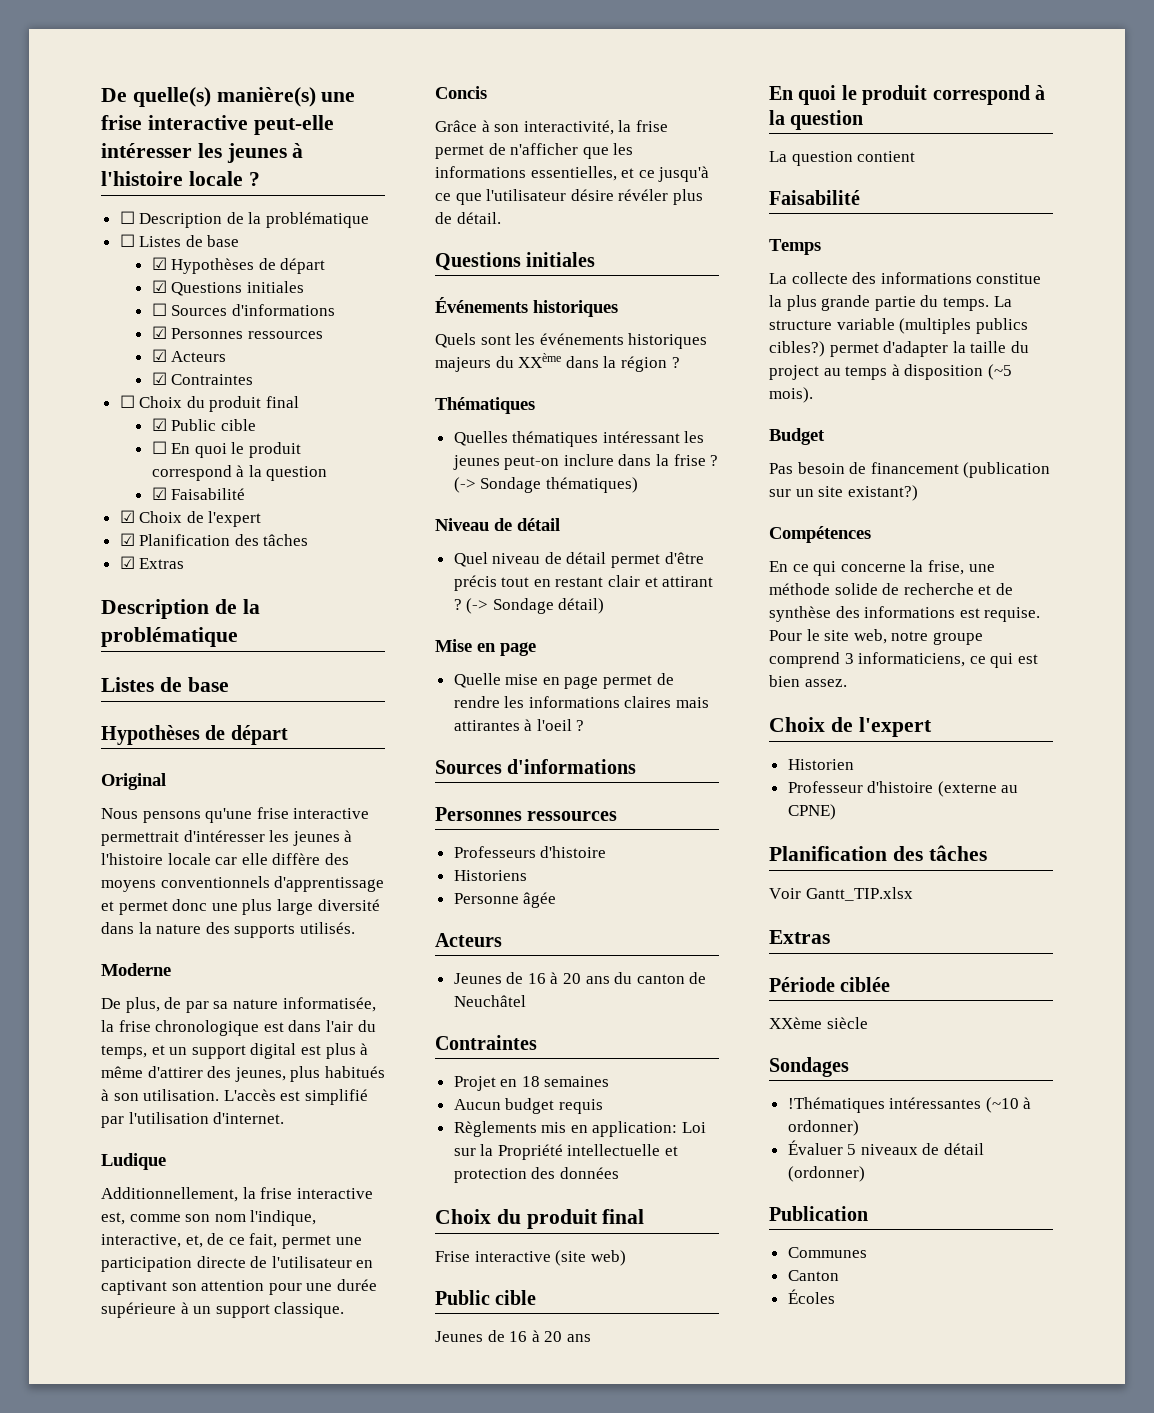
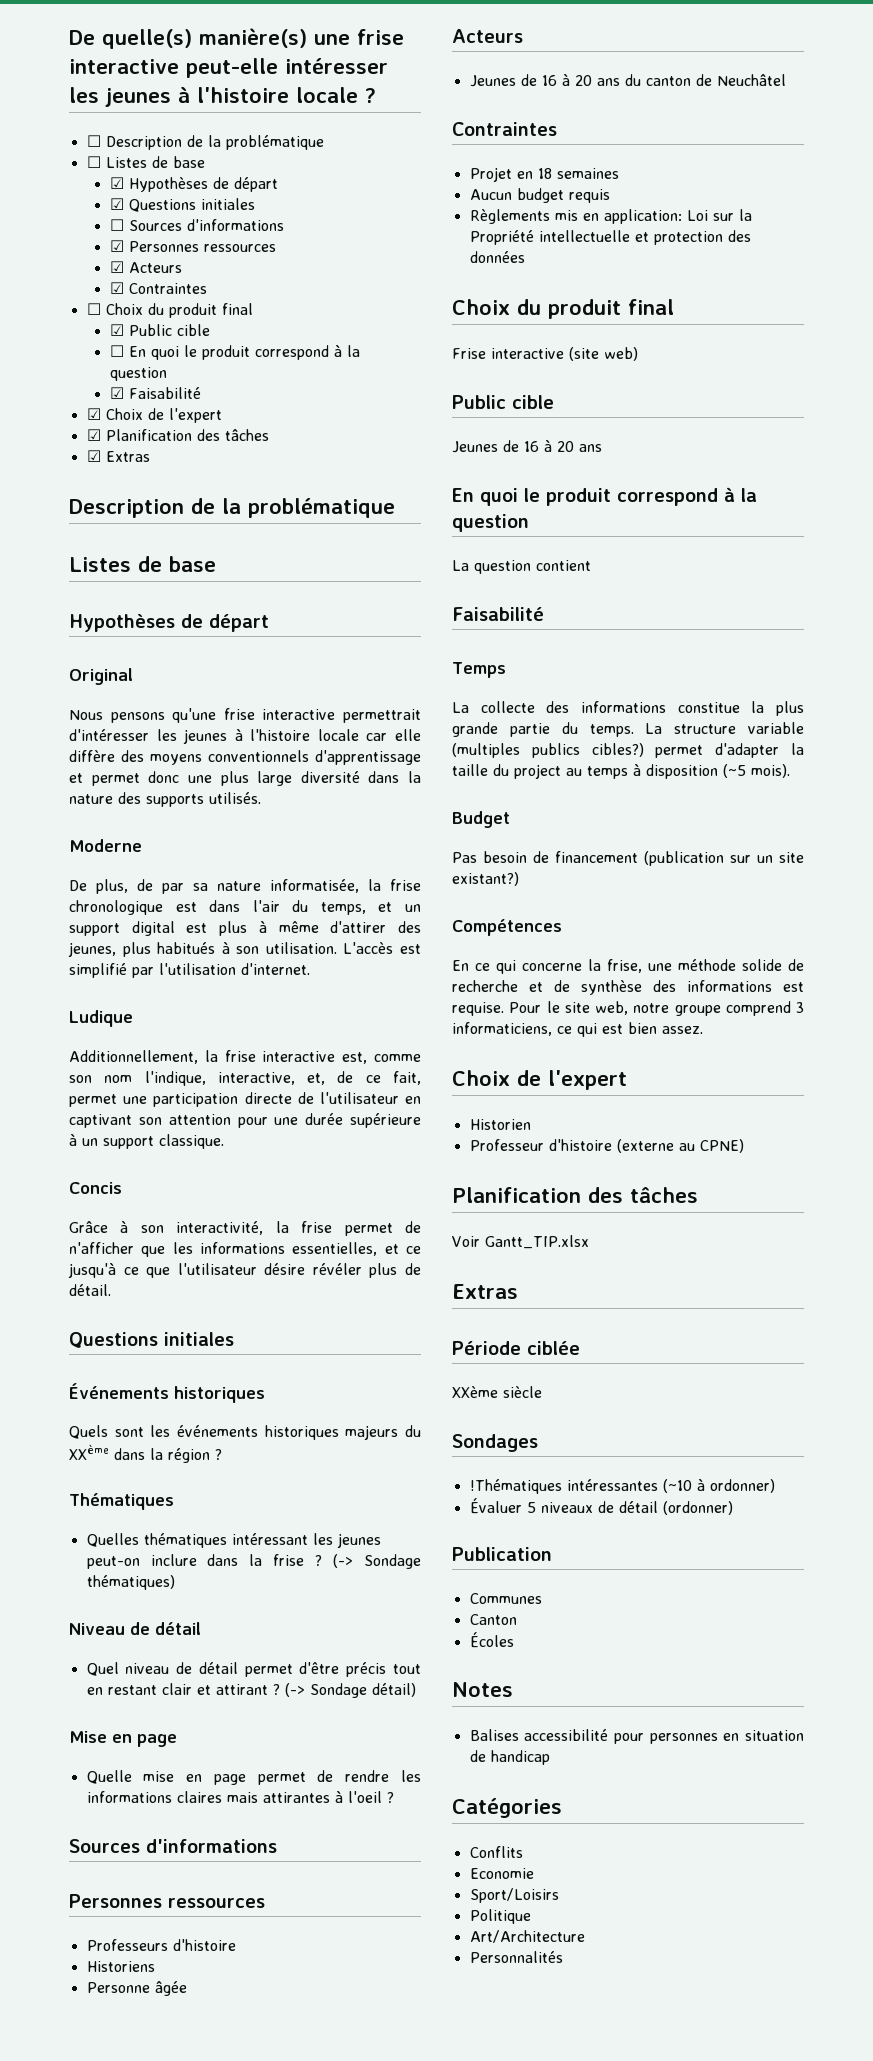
(835, 1296) none -> [452,1682,513,1697] [469,1729,804,1744] [469,1750,550,1765] [452,1798,562,1818] [469,1846,523,1858] [469,1868,534,1879] [469,1888,559,1903] [469,1909,531,1924] [469,1930,585,1943] [469,1951,563,1963] // Notes // Balises accessibilité pour personnes en situation de handicap // Catégories // Conflits // Economie // Sport/Loisirs // Politique // Art/Architecture // Personnalités

